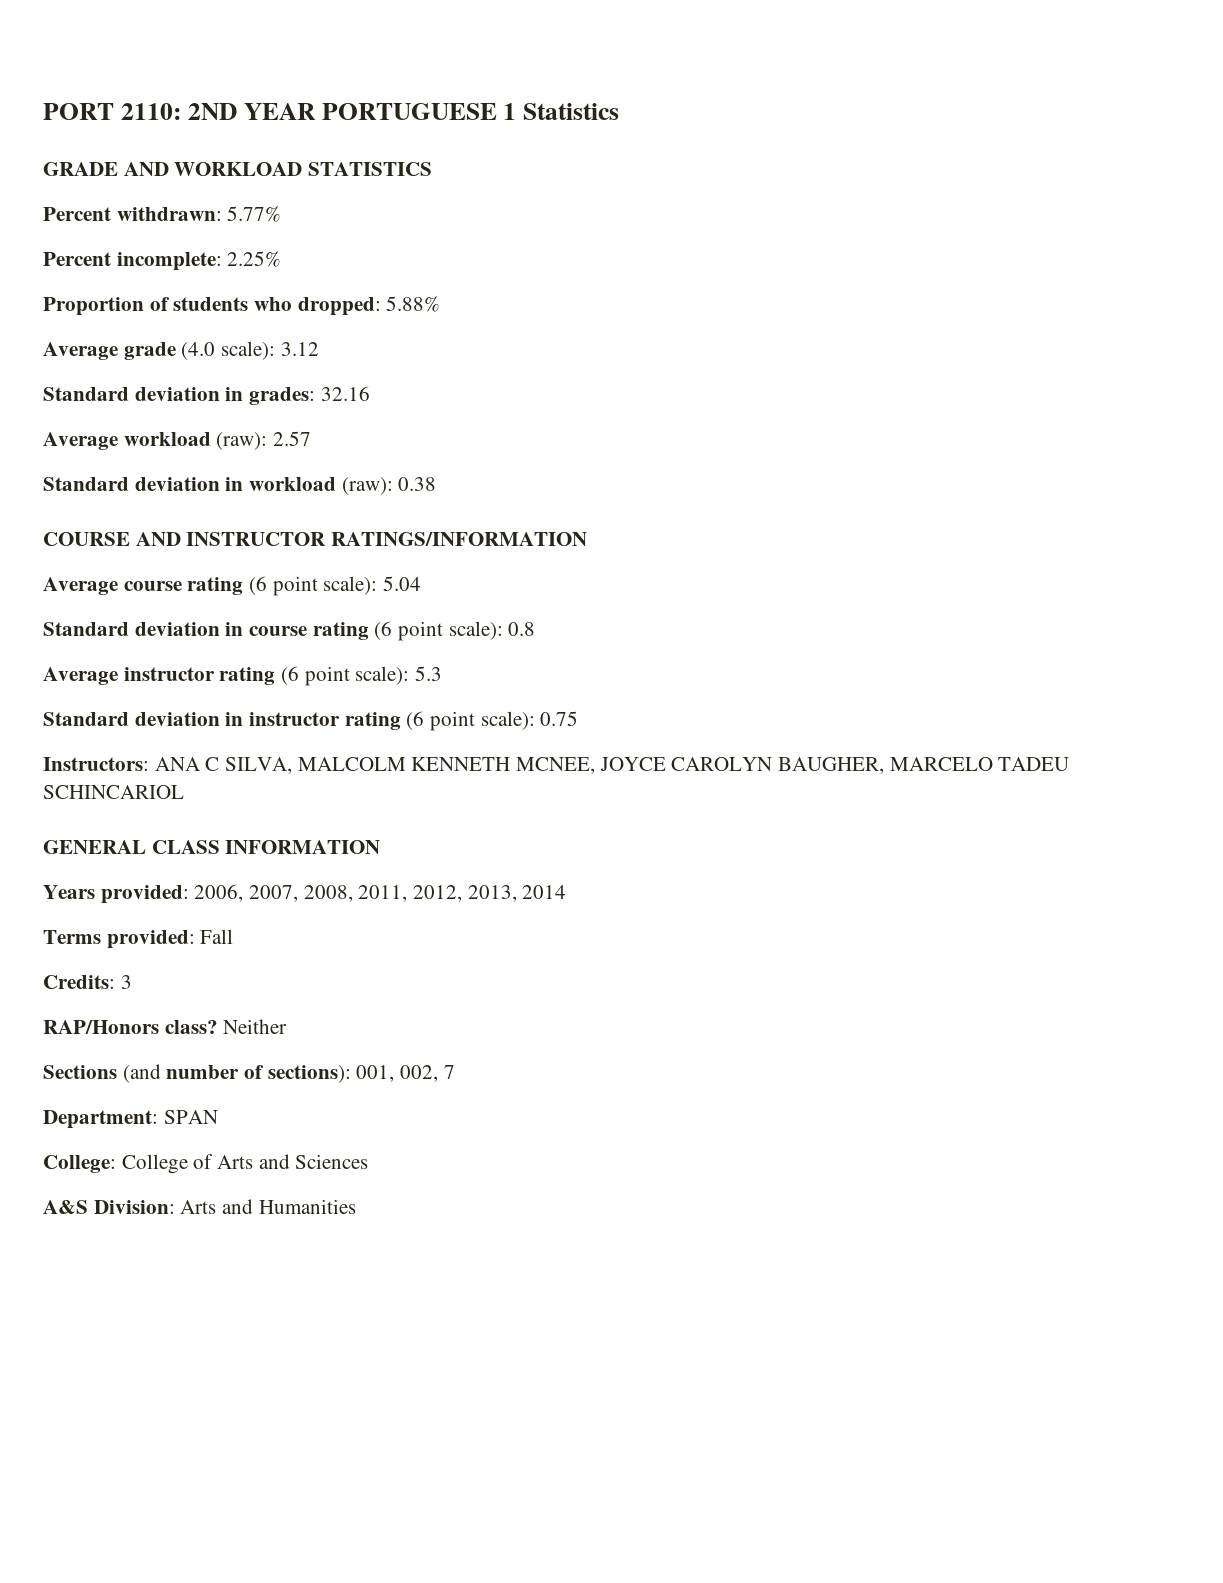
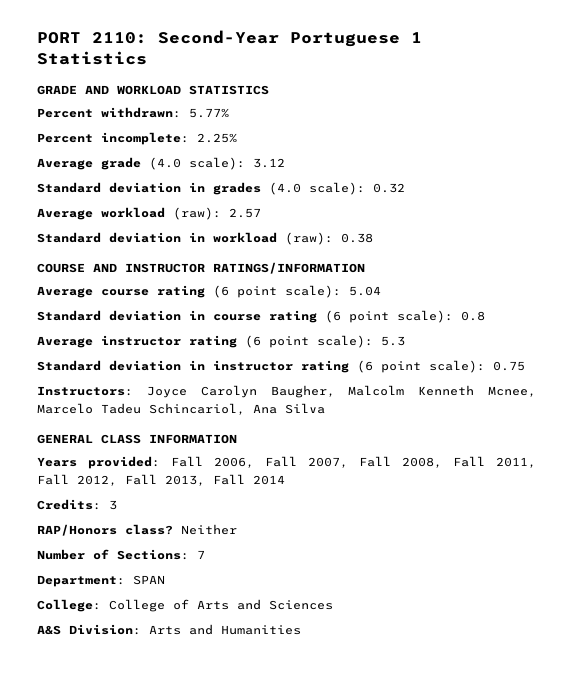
[187,103,497,120] 2ND YEAR PORTUGUESE -> [158,30,400,47] Second-Year Portuguese
[43,296,441,316] // Proportion of students who dropped: 5.88% -> (237, 138) none
[249,386,370,405] grades: 32.16 -> [213,182,405,195] grades (4.0 scale): 0.32
[154,757,1070,774] [43,785,184,799] ANA C SILVA, MALCOLM KENNETH MCNEE, JOYCE CAROLYN BAUGHER, MARCELO TADEU SCHINCARIOL -> [146,385,536,398] [37,403,325,415] Joyce Carolyn Baugher, Malcolm Kenneth Mcnee, Marcelo Tadeu Schincariol, Ana Silva
[194,884,567,902] [43,929,234,949] 2006, 2007, 2008, 2011, 2012, 2013, 2014 // Terms provided: Fall -> [171,456,536,468] [37,474,285,486] Fall 2006, Fall 2007, Fall 2008, Fall 2011, Fall 2012, Fall 2013, Fall 2014
[43,1064,439,1083] Sections (and number of sections): 001, 002, -> [37,549,189,560] Number of Sections:

